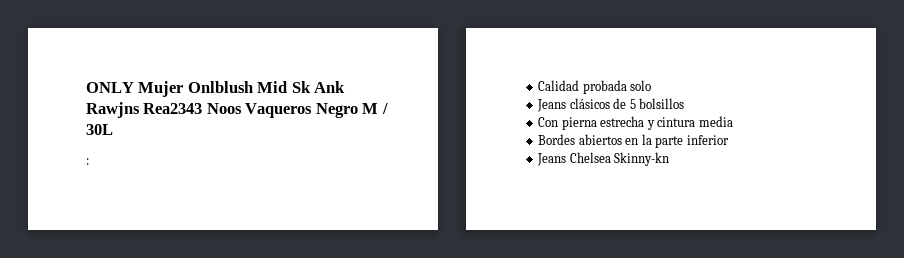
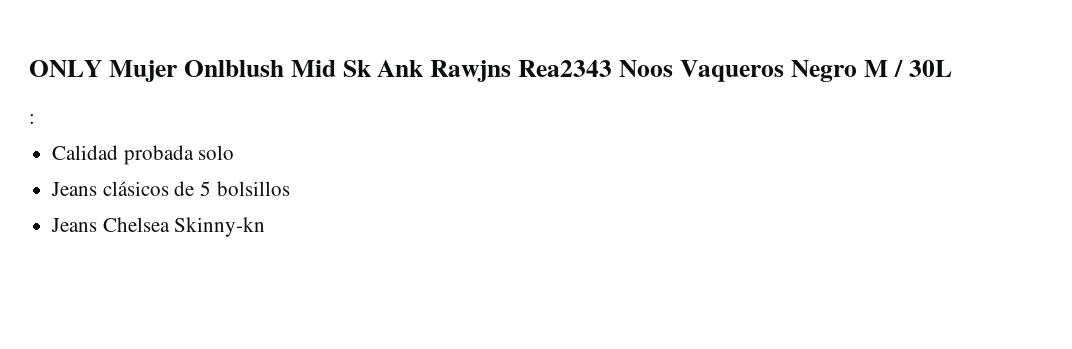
[538,116,733,130] [538,134,729,148] // Con pierna estrecha y cintura media // Bordes abiertos en la parte inferior -> (290, 188) none

